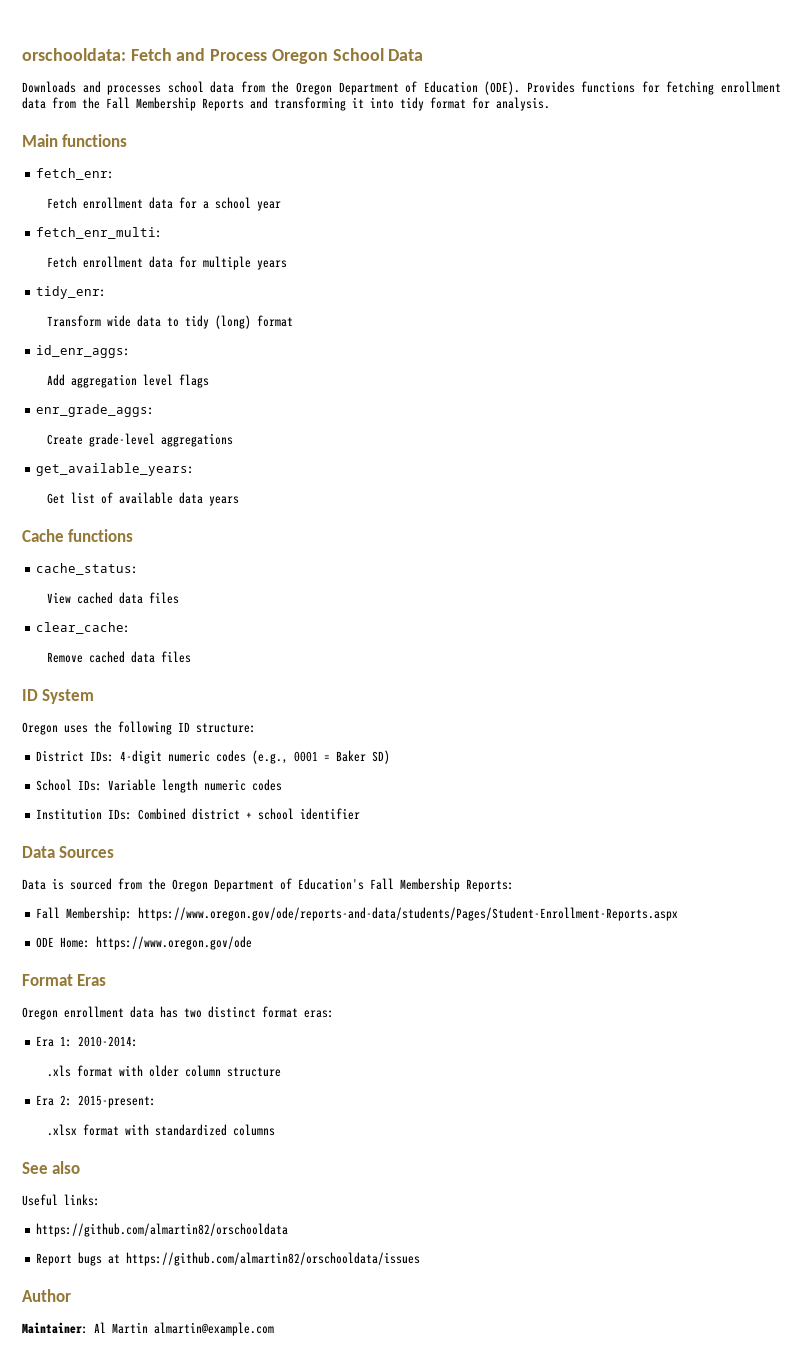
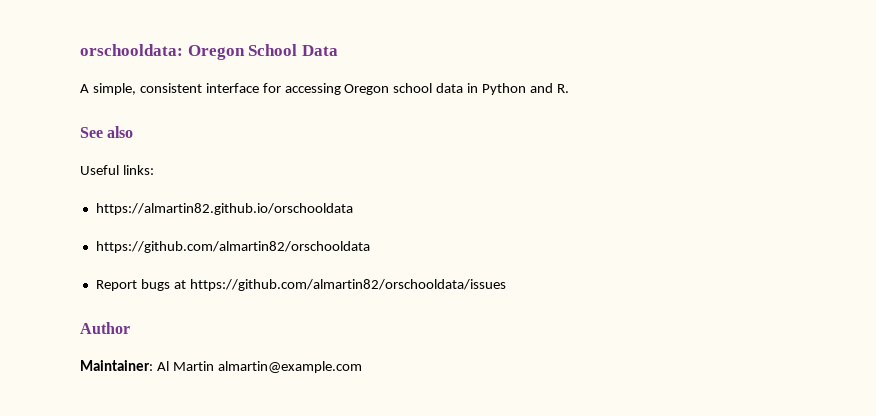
[130,48,268,61] Fetch and Process -> (183, 50) none
[22,81,781,95] [22,97,550,111] [22,134,128,147] [36,168,115,180] [46,197,281,211] [36,227,163,239] [46,256,287,270] [36,286,107,299] [46,315,293,329] [36,345,131,358] [46,374,209,388] [36,404,155,417] [46,433,233,447] [36,463,195,476] [46,492,239,506] [22,529,134,542] [36,563,139,575] [46,592,179,604] [36,622,131,634] [46,651,191,663] [22,689,95,704] [22,721,256,735] [36,750,391,764] [36,779,283,793] [36,808,361,820] [22,846,115,858] [22,878,514,892] [36,907,679,921] [36,936,253,950] [22,974,107,986] [22,1006,334,1020] [36,1036,139,1047] [46,1065,281,1077] [36,1095,157,1108] [46,1124,275,1136] Downloads and processes school data from the Oregon Department of Education (ODE). Provides functions for fetching enrollment data from the Fall Membership Reports and transforming it into tidy format for analysis. // Main functions // fetch_enr: // Fetch enrollment data for a school year // fetch_enr_multi: // Fetch enrollment data for multiple years // tidy_enr: // Transform wide data to tidy (long) format // id_enr_aggs: // Add aggregation level flags // enr_grade_aggs: // Create grade-level aggregations // get_available_years: // Get list of available data years // Cache functions // cache_status: // View cached data files // clear_cache: // Remove cached data files // ID System // Oregon uses the following ID structure: // District IDs: 4-digit numeric codes (e.g., 0001 = Baker SD) // School IDs: Variable length numeric codes // Institution IDs: Combined district + school identifier // Data Sources // Data is sourced from the Oregon Department of Education's Fall Membership Reports: // Fall Membership: https://www.oregon.gov/ode/reports-and-data/students/Pages/Student-Enrollment-Reports.aspx // ODE Home: https://www.oregon.gov/ode // Format Eras // Oregon enrollment data has two distinct format eras: // Era 1: 2010-2014: // .xls format with older column structure // Era 2: 2015-present: // .xlsx format with standardized columns -> [80,83,569,95] A simple, consistent interface for accessing Oregon school data in Python and R.
(100, 1200) none -> [95,203,353,215] // https://almartin82.github.io/orschooldata

